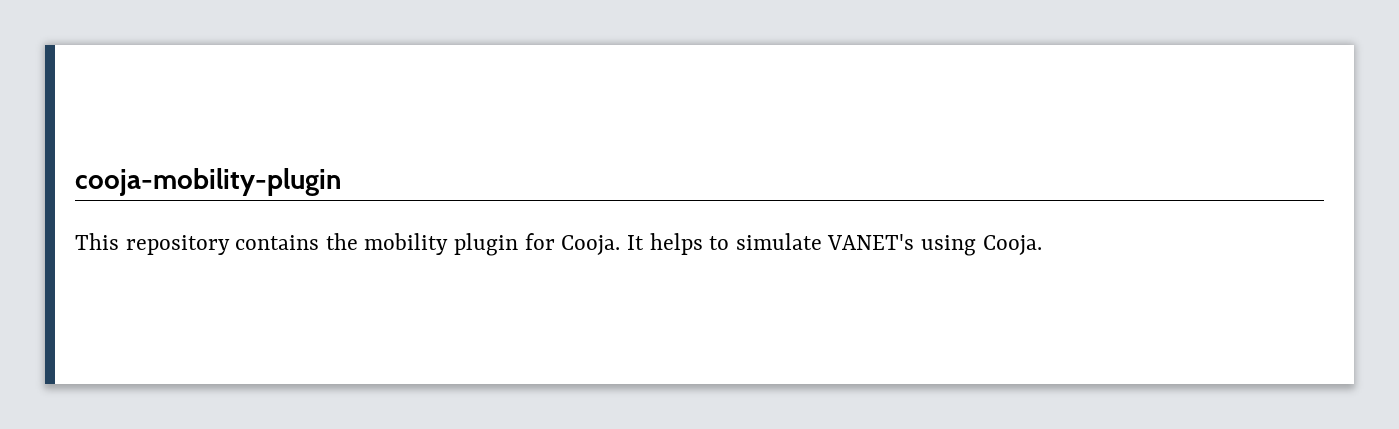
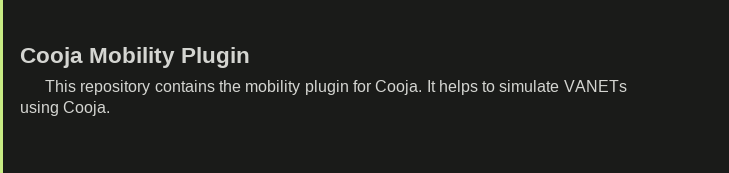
[75,168,341,196] cooja-mobility-plugin -> [20,47,251,68] Cooja Mobility Plugin
[827,234,915,250] VANET's -> [563,80,627,92] VANETs

